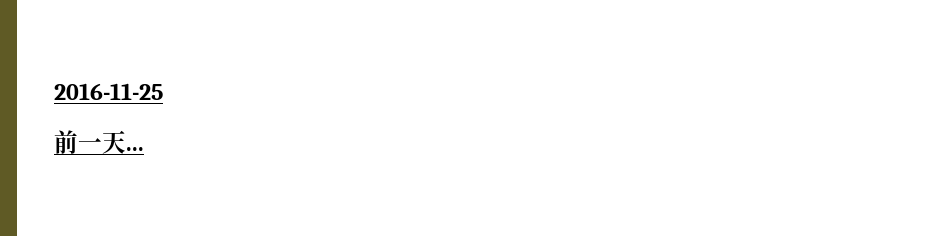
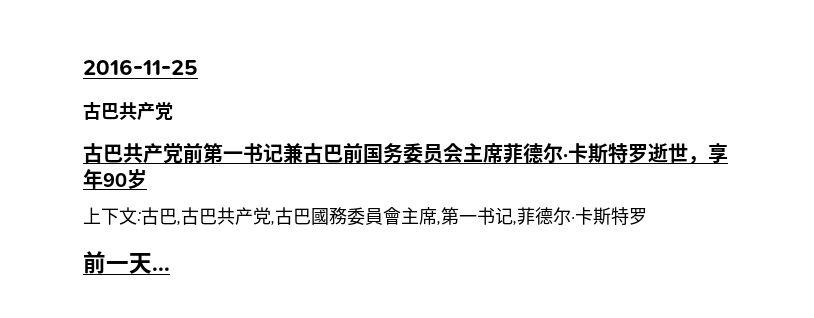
(163, 91) none -> [83,102,173,121] [83,143,728,164] [83,169,147,189] [83,207,647,226] // 古巴共产党 // 古巴共产党前第一书记兼古巴前国务委员会主席菲德尔·卡斯特罗逝世，享年90岁 // 上下文:古巴,古巴共产党,古巴國務委員會主席,第一书记,菲德尔·卡斯特罗

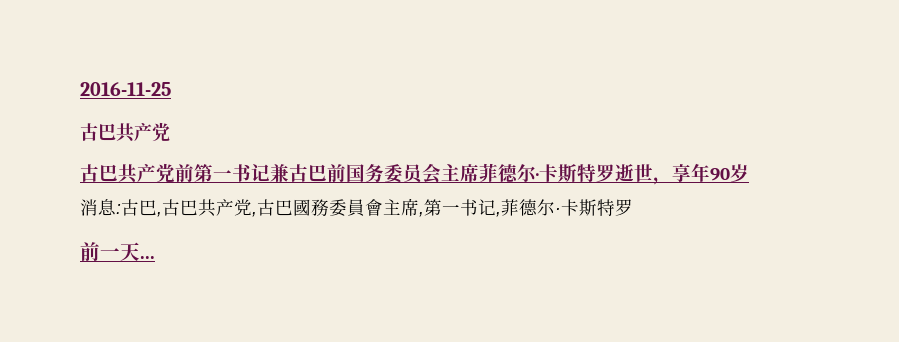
[83,207,137,225] 上下文 -> [80,199,116,216] 消息

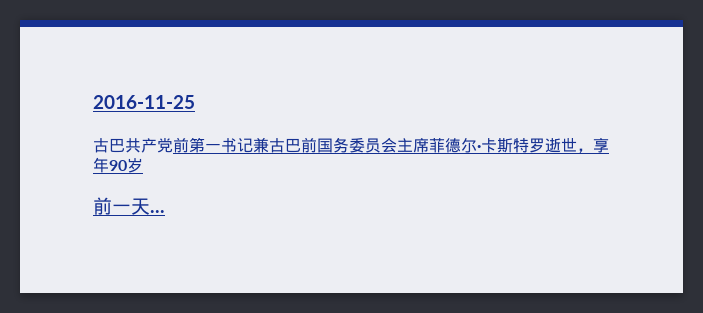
[80,163,175,183] // 古巴共产党 -> (173, 145) none
[80,198,633,217] // 消息:古巴,古巴共产党,古巴國務委員會主席,第一书记,菲德尔·卡斯特罗 -> (143, 165) none

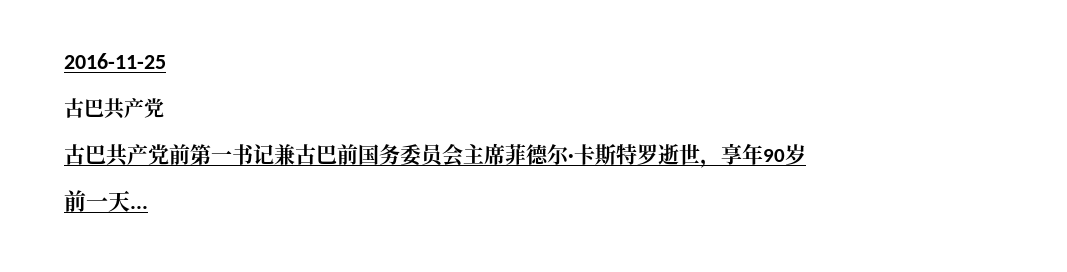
(173, 145) none -> [64,144,169,167] // 古巴共产党

